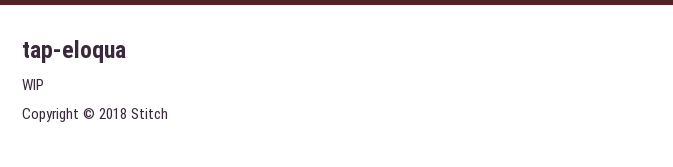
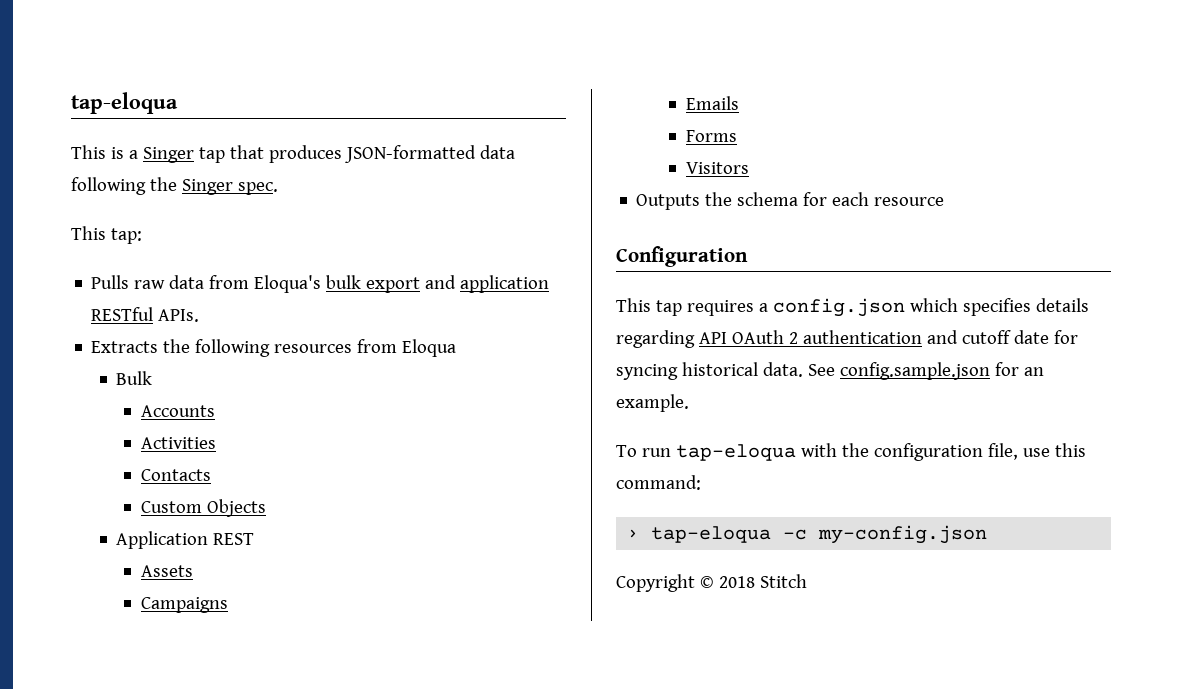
[22,79,44,90] WIP -> [71,145,515,163] [71,177,278,195] [71,226,142,244] [91,275,550,293] [91,307,200,322] [91,339,457,357] [116,371,153,385] [141,405,216,417] [141,437,217,449] [141,469,212,481] [141,499,267,517] [116,531,255,549] [141,565,194,577] [141,597,229,613] [686,96,740,110] [686,130,738,142] [686,162,750,174] [636,192,945,210] [616,246,748,267] [616,298,1089,317] [616,330,1078,348] [616,362,1044,380] [616,394,689,412] [616,443,1086,461] [616,475,701,490] [627,525,988,544] This is a Singer tap that produces JSON-formatted data following the Singer spec. // This tap: // Pulls raw data from Eloqua's bulk export and application RESTful APIs. // Extracts the following resources from Eloqua // Bulk // Accounts // Activities // Contacts // Custom Objects // Application REST // Assets // Campaigns // Emails // Forms // Visitors // Outputs the schema for each resource // Configuration // This tap requires a config.json which specifies details regarding API OAuth 2 authentication and cutoff date for syncing historical data. See config.sample.json for an example. // To run tap-eloqua with the configuration file, use this command: // › tap-eloqua -c my-config.json

